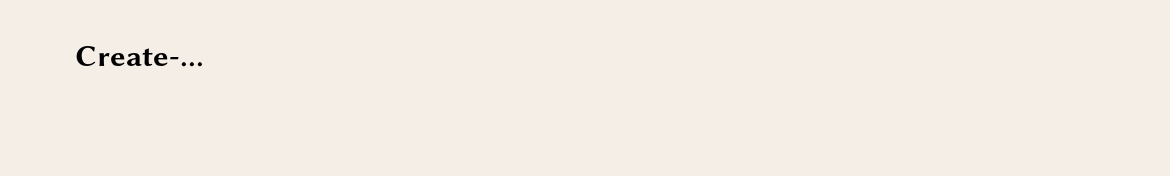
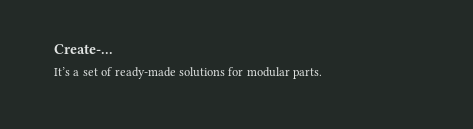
(204, 56) none -> [54,67,322,79] // It’s a set of ready-made solutions for modular parts.

